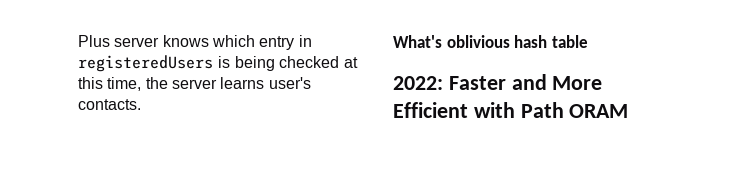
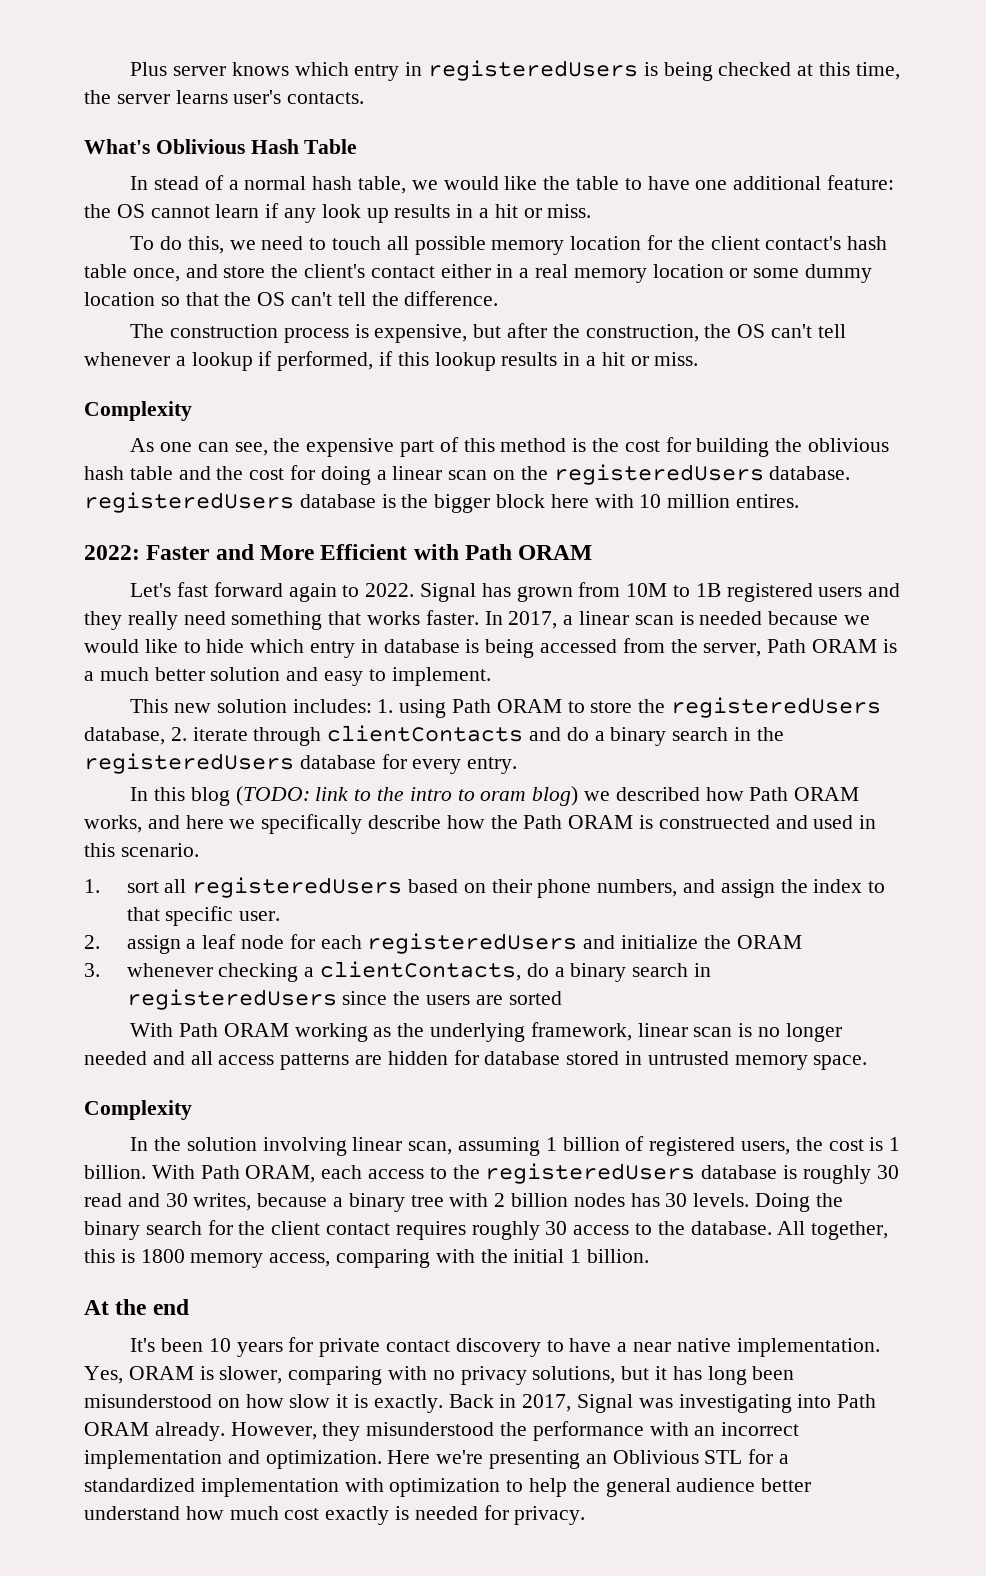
[446,35,588,48] oblivious hash table -> [155,139,358,154] [130,175,894,194] [84,203,592,223] [130,235,888,255] [84,264,873,283] [84,291,499,306] [130,323,846,343] [84,351,699,371] [84,401,192,421] [130,437,889,457] [84,464,851,485] [84,492,800,513] Oblivious Hash Table // In stead of a normal hash table, we would like the table to have one additional feature: the OS cannot learn if any look up results in a hit or miss. // To do this, we need to touch all possible memory location for the client contact's hash table once, and store the client's contact either in a real memory location or some dummy location so that the OS can't tell the difference. // The construction process is expensive, but after the construction, the OS can't tell whenever a lookup if performed, if this lookup results in a hit or miss. // Complexity // As one can see, the expensive part of this method is the cost for building the oblivious hash table and the cost for doing a linear scan on the registeredUsers database. registeredUsers database is the bigger block here with 10 million entires.
(629, 111) none -> [130,582,901,602] [84,610,871,630] [84,638,897,658] [84,667,491,686] [130,697,881,718] [84,725,784,746] [84,753,518,774] [130,786,860,806] [84,814,877,834] [84,843,199,857] [84,877,886,898] [126,906,281,926] [84,933,802,954] [84,961,712,982] [126,989,562,1010] [130,1022,842,1042] [84,1050,868,1070] [84,1100,192,1120] [130,1136,901,1156] [84,1163,899,1184] [84,1193,843,1212] [84,1220,889,1240] [84,1249,650,1268] [84,1299,189,1315] [130,1337,880,1357] [84,1366,795,1385] [84,1394,877,1413] [84,1421,800,1441] [84,1449,790,1469] [84,1478,812,1497] [84,1505,586,1525] // Let's fast forward again to 2022. Signal has grown from 10M to 1B registered users and they really need something that works faster. In 2017, a linear scan is needed because we would like to hide which entry in database is being accessed from the server, Path ORAM is a much better solution and easy to implement. // This new solution includes: 1. using Path ORAM to store the registeredUsers database, 2. iterate through clientContacts and do a binary search in the registeredUsers database for every entry. // In this blog (TODO: link to the intro to oram blog) we described how Path ORAM works, and here we specifically describe how the Path ORAM is construected and used in this scenario. // 1. sort all registeredUsers based on their phone numbers, and assign the index to that specific user. // 2. assign a leaf node for each registeredUsers and initialize the ORAM // 3. whenever checking a clientContacts, do a binary search in registeredUsers since the users are sorted // With Path ORAM working as the underlying framework, linear scan is no longer needed and all access patterns are hidden for database stored in untrusted memory space. // Complexity // In the solution involving linear scan, assuming 1 billion of registered users, the cost is 1 billion. With Path ORAM, each access to the registeredUsers database is roughly 30 read and 30 writes, because a binary tree with 2 billion nodes has 30 levels. Doing the binary search for the client contact requires roughly 30 access to the database. All together, this is 1800 memory access, comparing with the initial 1 billion. // At the end // It's been 10 years for private contact discovery to have a near native implementation. Yes, ORAM is slower, comparing with no privacy solutions, but it has long been misunderstood on how slow it is exactly. Back in 2017, Signal was investigating into Path ORAM already. However, they misunderstood the performance with an incorrect implementation and optimization. Here we're presenting an Oblivious STL for a standardized implementation with optimization to help the general audience better understand how much cost exactly is needed for privacy.

